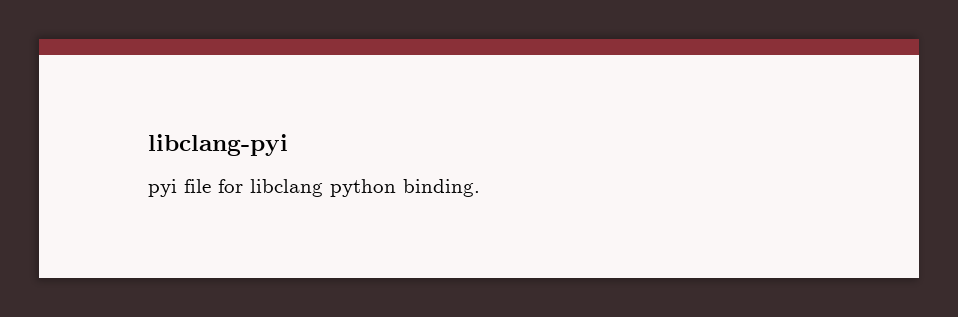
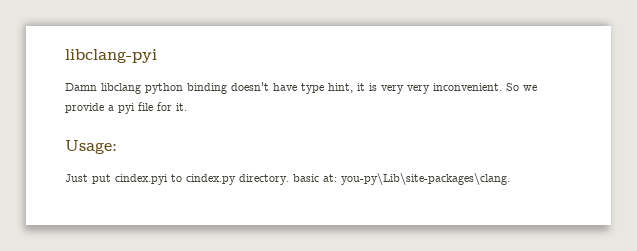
[148,179,480,197] pyi file for libclang python binding. -> [65,82,537,94] [65,102,187,114] [65,140,117,154] [65,173,510,185] Damn libclang python binding doesn't have type hint, it is very very inconvenient. So we provide a pyi file for it. // Usage: // Just put cindex.pyi to cindex.py directory. basic at: you-py\Lib\site-packages\clang.

